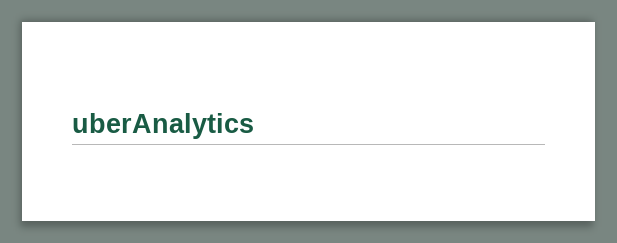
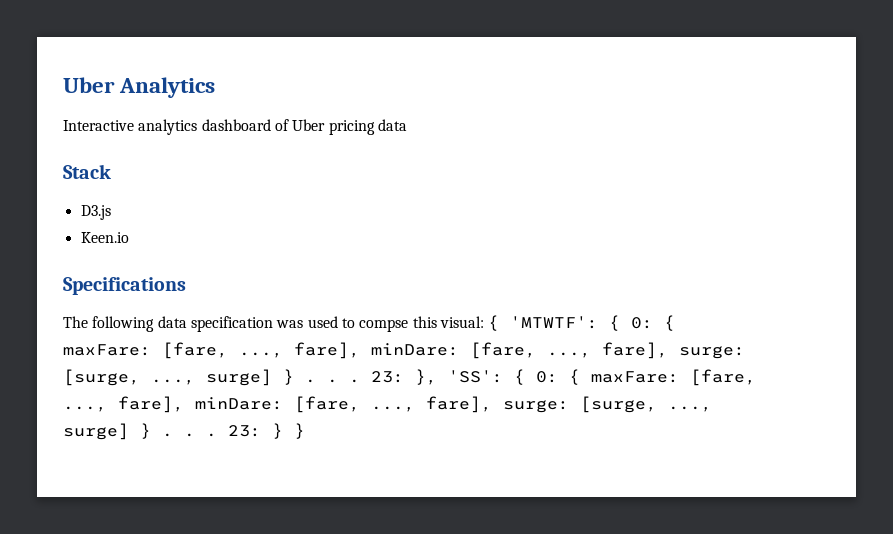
[72,113,254,139] uberAnalytics -> [63,77,216,98] [63,119,407,135] [63,164,111,179] [80,205,111,220] [80,232,129,243] [63,277,186,295] [63,315,676,332] [63,342,745,359] [63,369,756,386] [63,396,712,413] [63,423,305,440] Uber Analytics // Interactive analytics dashboard of Uber pricing data // Stack // D3.js // Keen.io // Specifications // The following data specification was used to compse this visual: { 'MTWTF': { 0: { maxFare: [fare, ..., fare], minDare: [fare, ..., fare], surge: [surge, ..., surge] } . . . 23: }, 'SS': { 0: { maxFare: [fare, ..., fare], minDare: [fare, ..., fare], surge: [surge, ..., surge] } . . . 23: } }

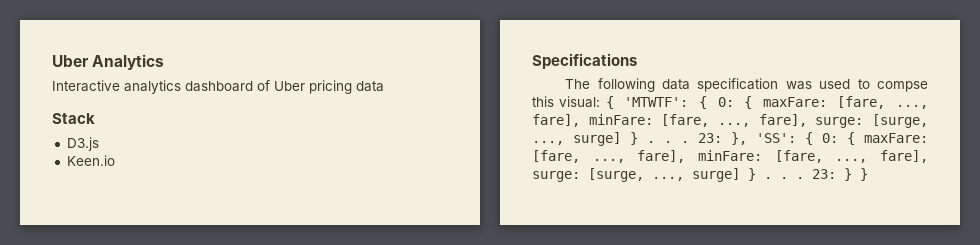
[371,343,459,356] minDare: -> [588,114,653,125] minFare:
[195,397,283,410] minDare: -> [698,150,762,161] minFare:

